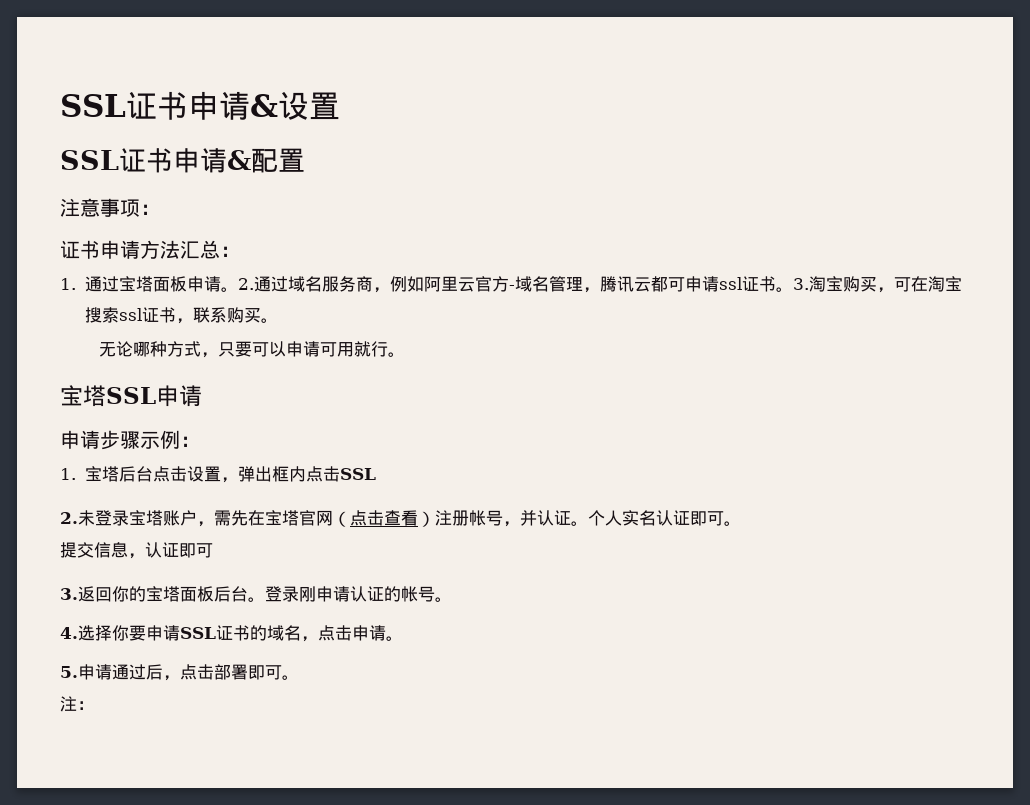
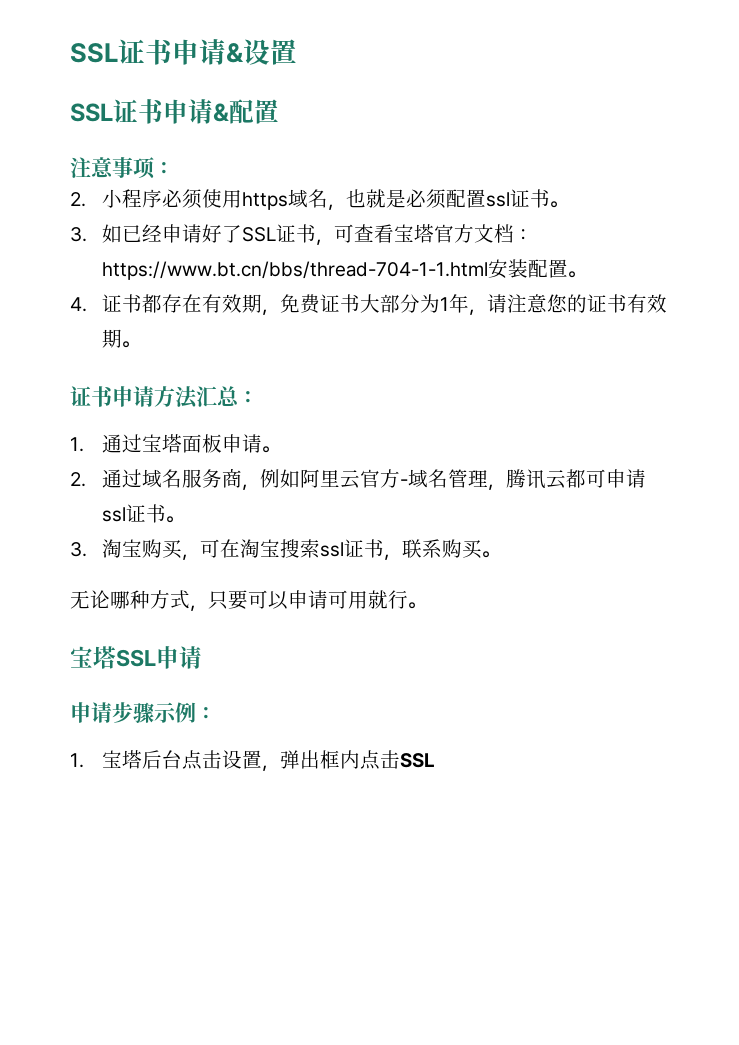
(160, 209) none -> [70,189,568,210] [70,224,532,245] [101,259,586,280] [70,294,667,315] [101,329,140,348] // 2.小程序必须使用https域名，也就是必须配置ssl证书。 // 3.如已经申请好了SSL证书，可查看宝塔官方文档：https://www.bt.cn/bbs/thread-704-1-1.html安装配置。 // 4.证书都存在有效期，免费证书大部分为1年，请注意您的证书有效期。
(239, 289) none -> (280, 449) //
(794, 289) none -> (184, 519) //
[60,510,741,527] [60,542,213,559] [60,586,452,602] [60,625,403,642] [60,664,299,681] [60,696,94,712] // 2.未登录宝塔账户，需先在宝塔官网（点击查看）注册帐号，并认证。个人实名认证即可。 // 提交信息，认证即可 // 3.返回你的宝塔面板后台。登录刚申请认证的帐号。 // 4.选择你要申请SSL证书的域名，点击申请。 // 5.申请通过后，点击部署即可。 // 注： -> (435, 760) none

